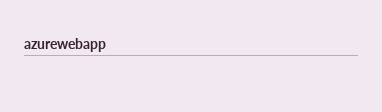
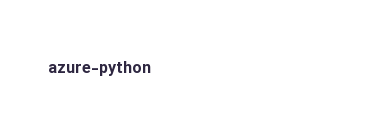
[24,38,106,52] azurewebapp -> [48,61,151,76] azure-python

